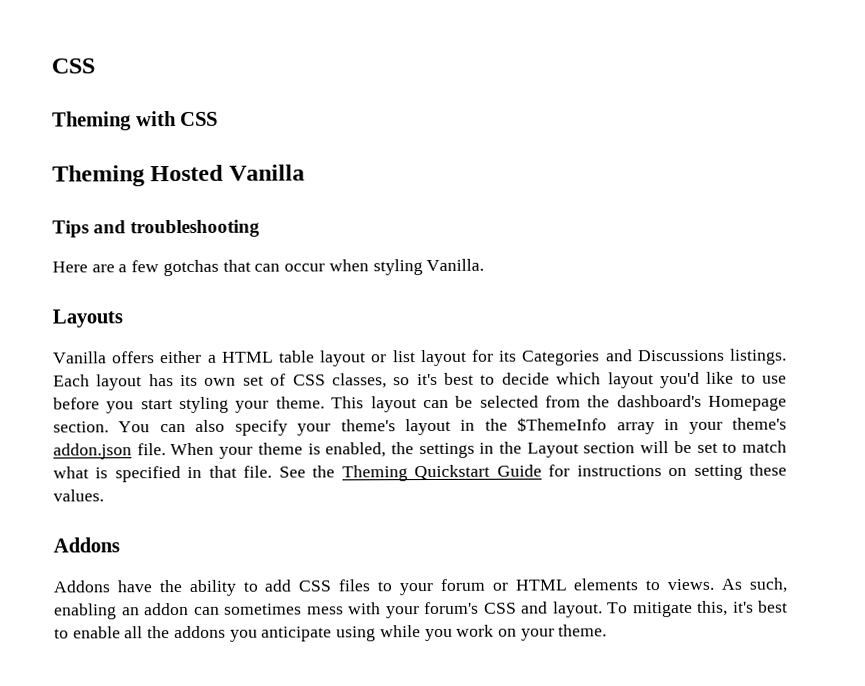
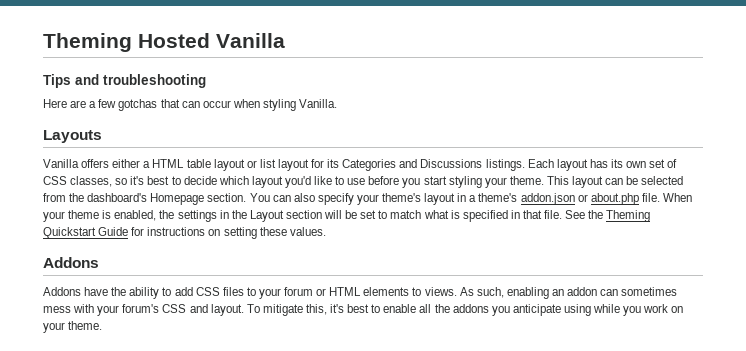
[51,58,95,74] [52,111,219,131] CSS // Theming with CSS // -> (43, 42) none
[484,417,788,435] [53,443,132,460] the $ThemeInfo array in your theme's addon.json -> [469,193,639,205] a theme's addon.json or about.php

